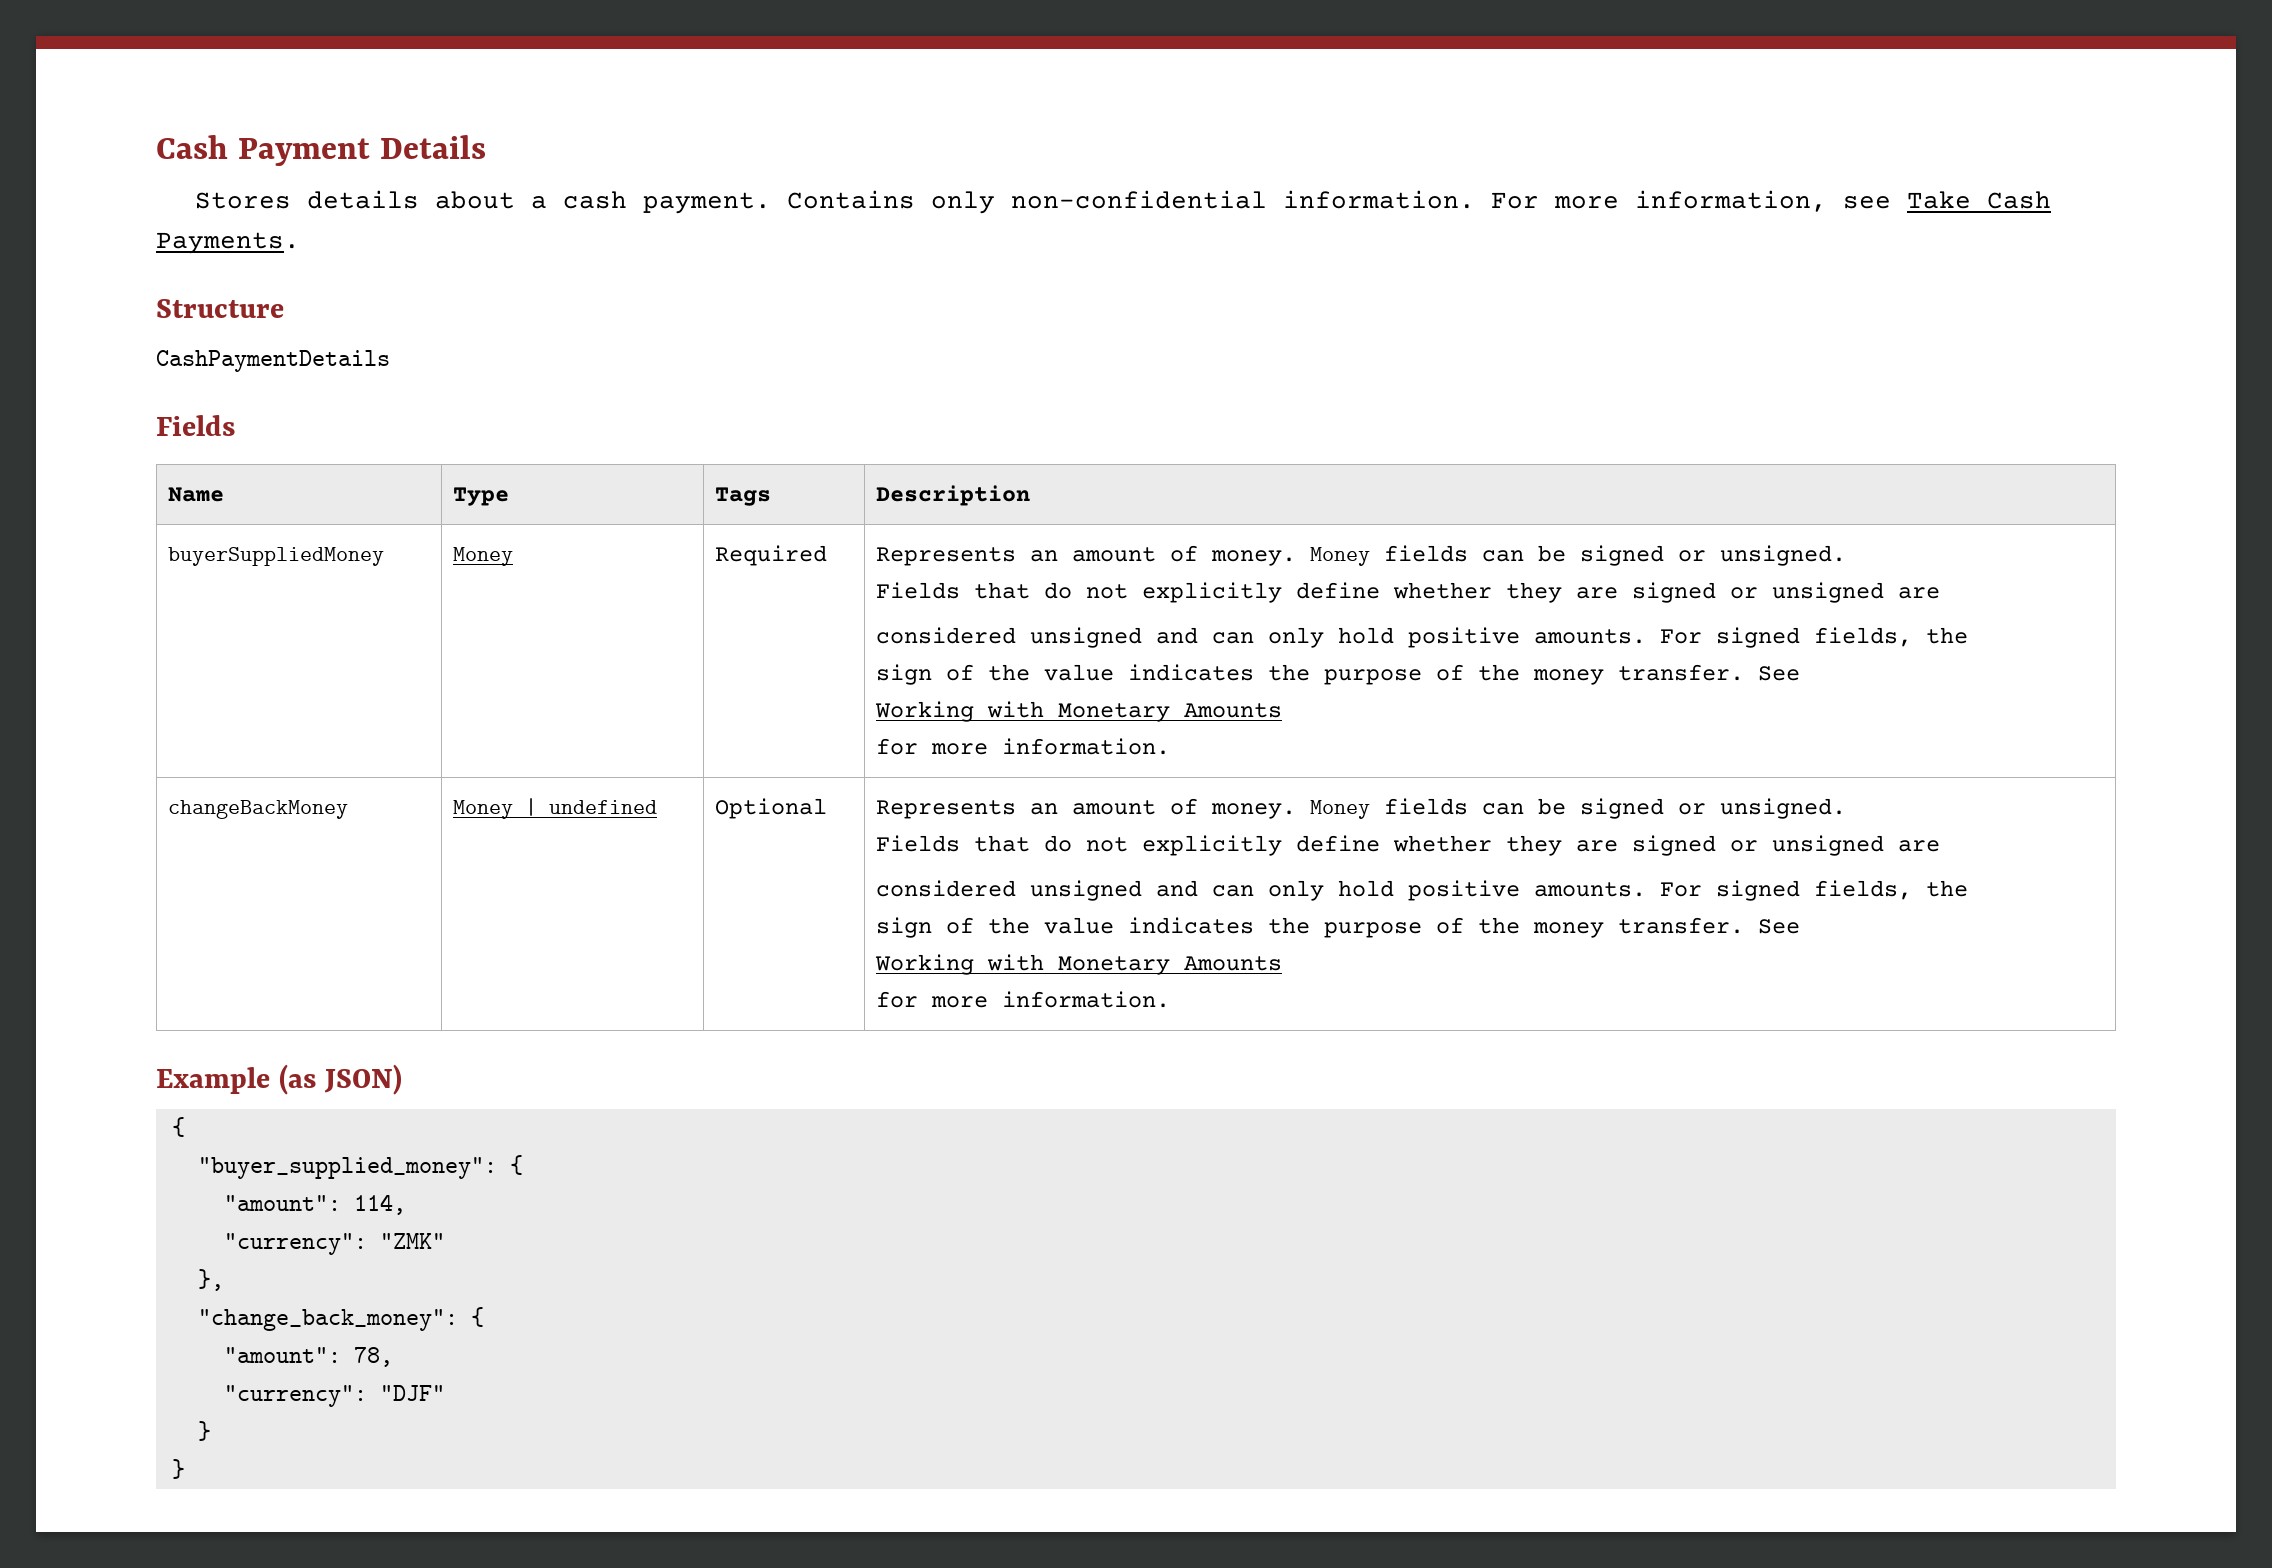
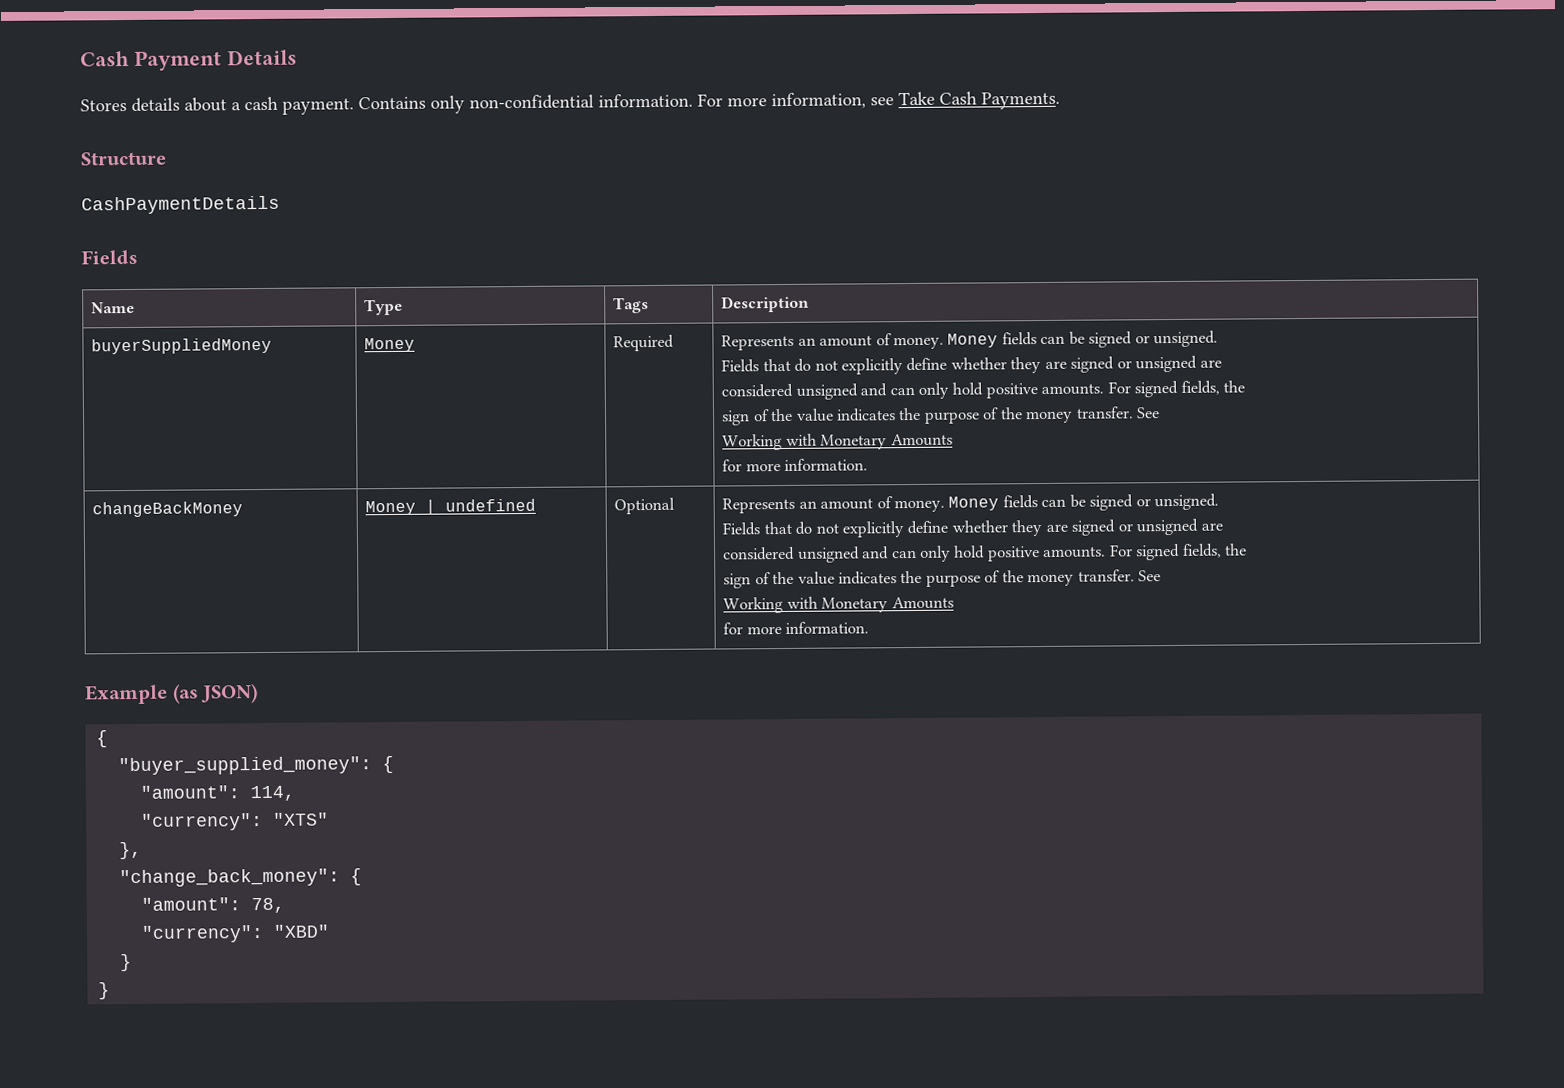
[379,1233,445,1249] "ZMK" -> [273,812,330,826] "XTS"
[379,1385,445,1401] "DJF" -> [273,924,331,938] "XBD"

